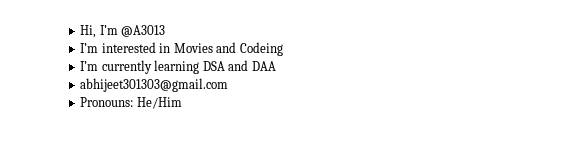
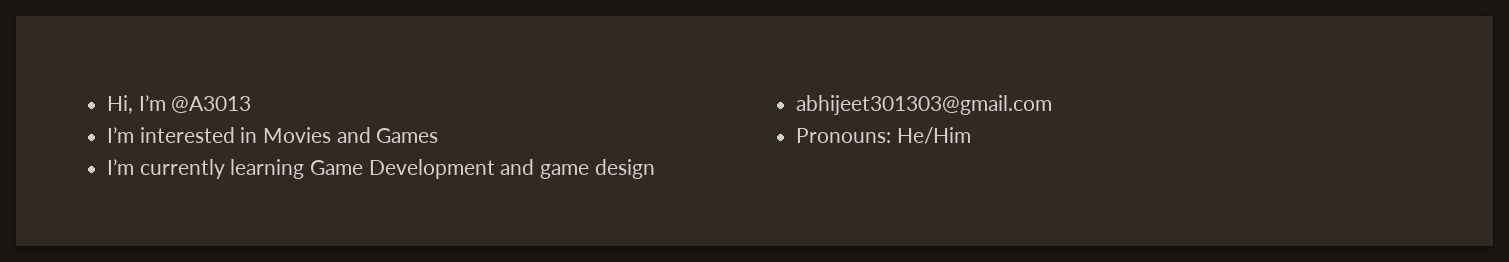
[239,42,283,56] Codeing -> [376,128,439,143] Games
[202,60,276,71] DSA and DAA -> [310,159,655,179] Game Development and game design

